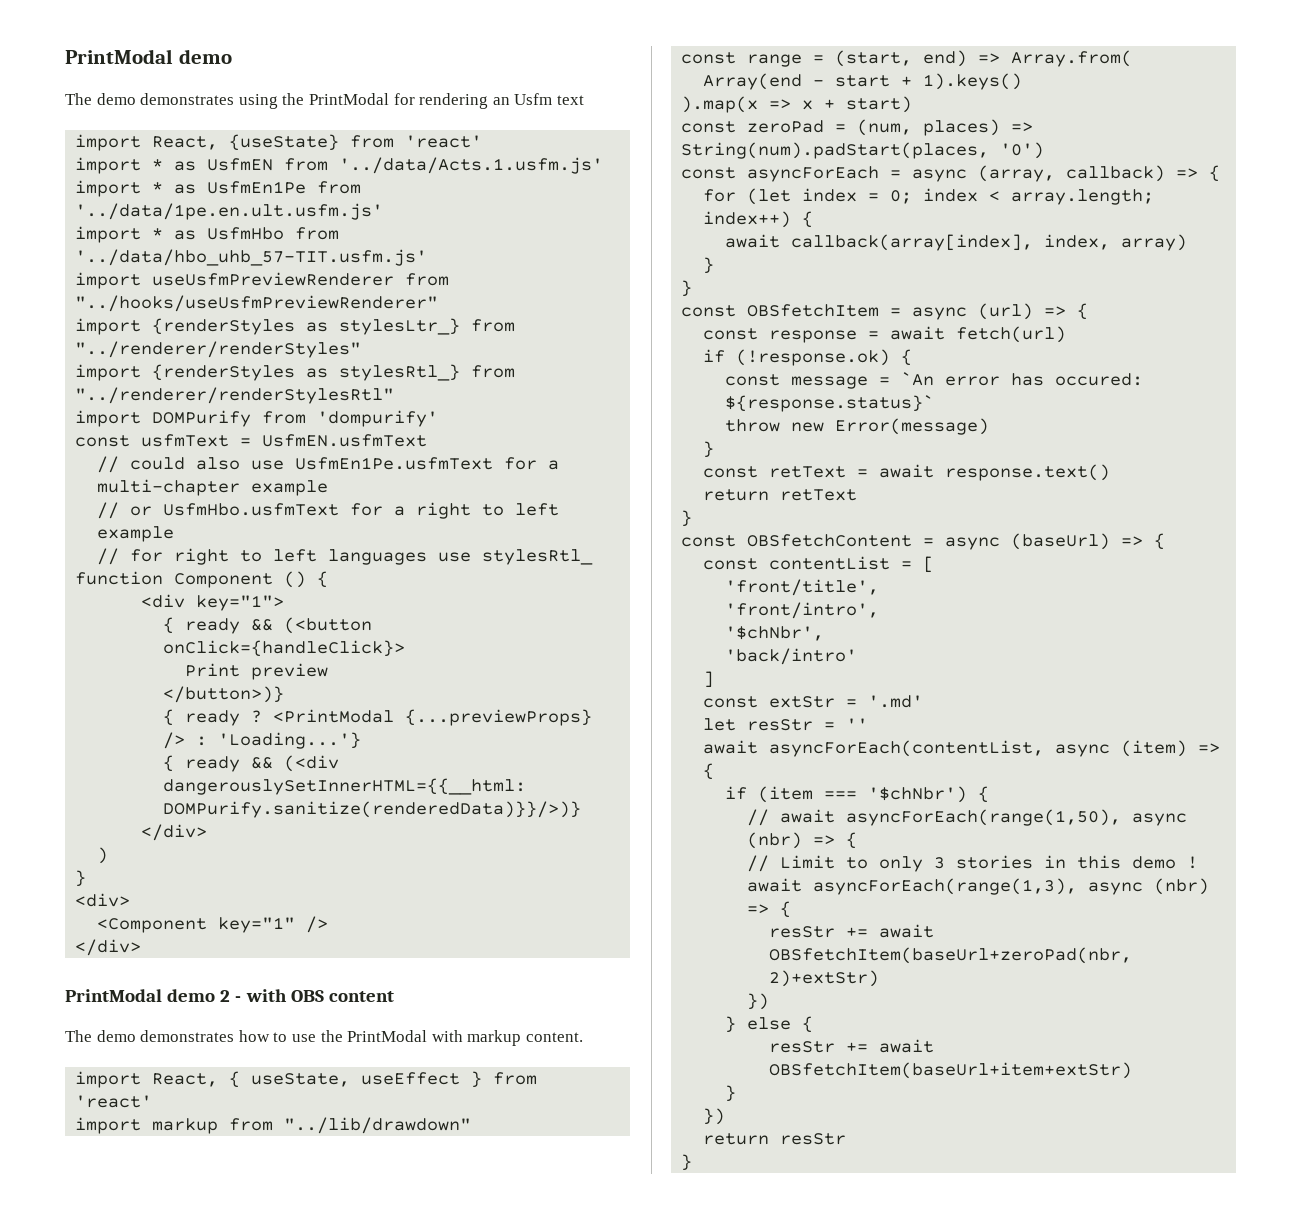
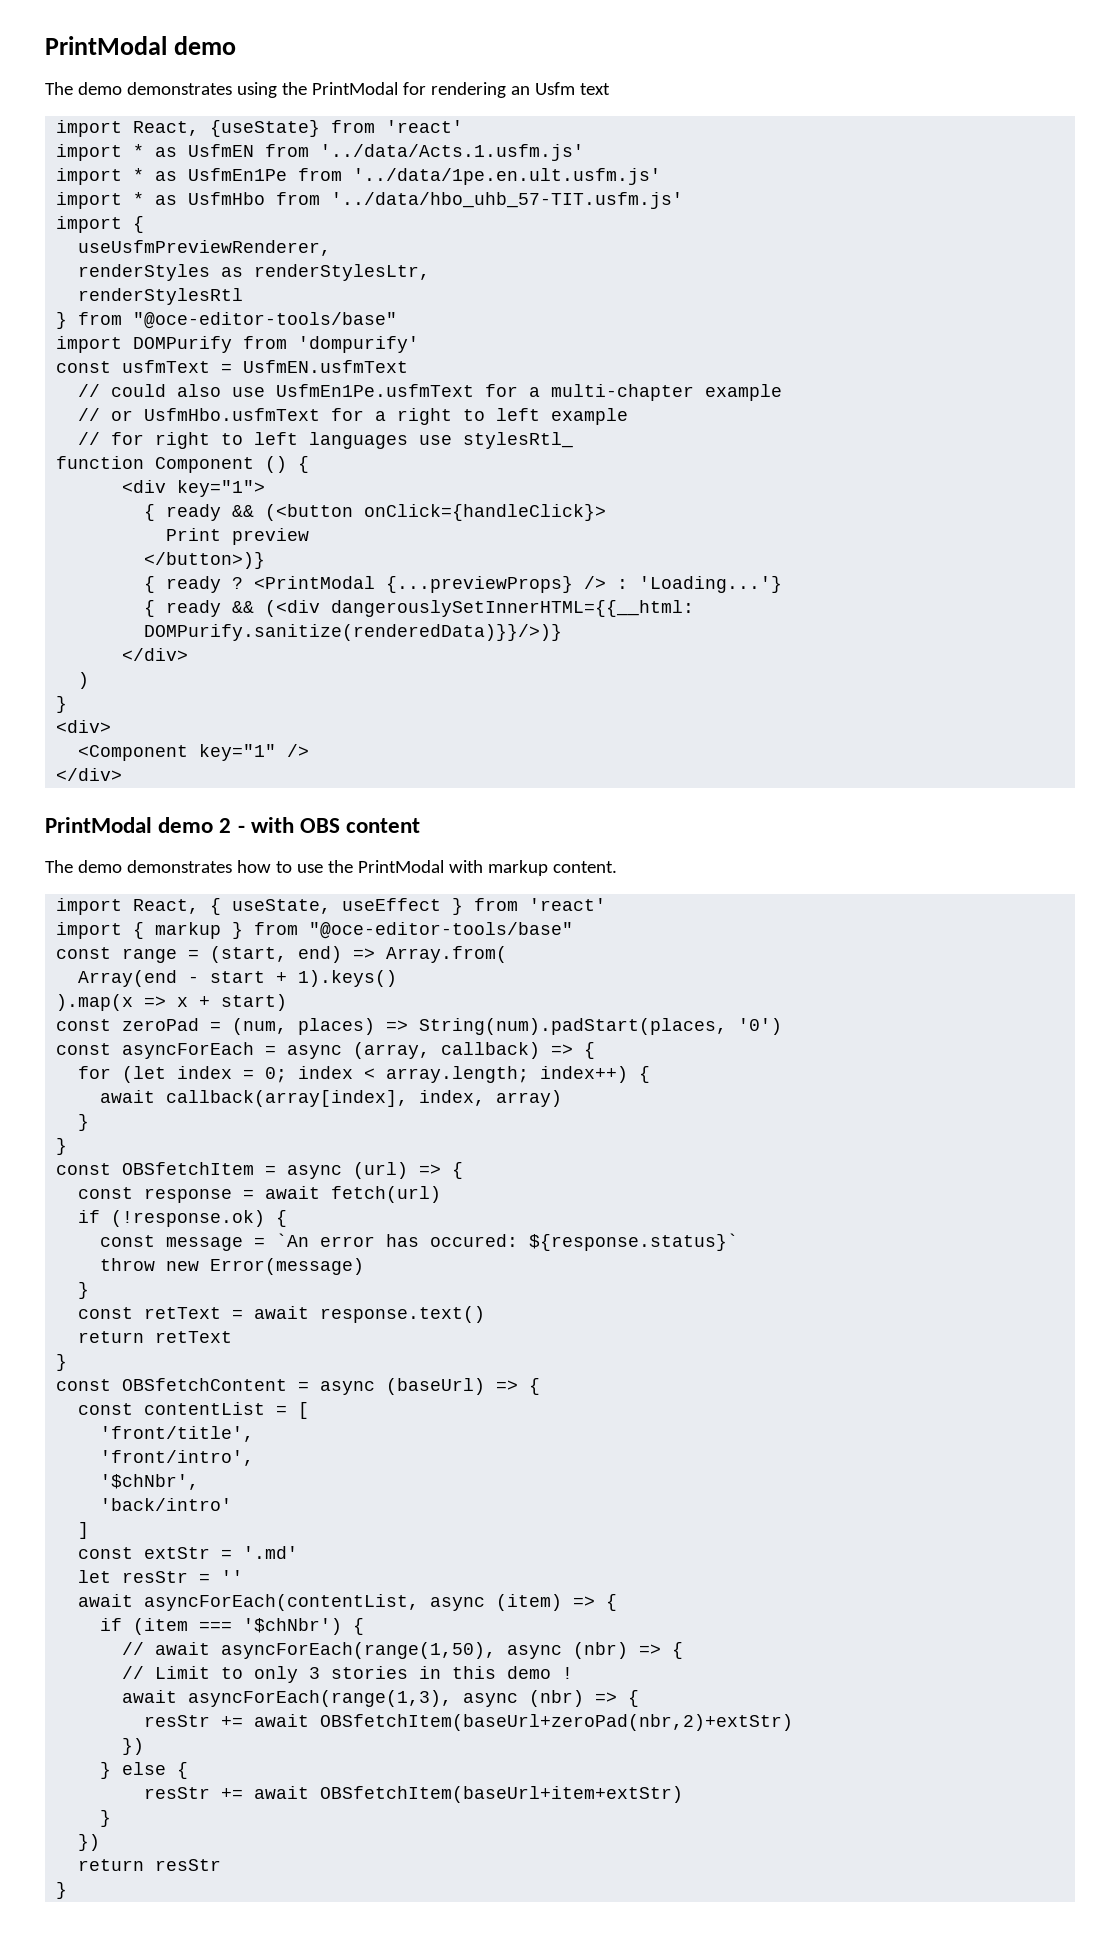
[152,272,450,286] [75,295,439,312] [75,318,516,335] [75,341,362,358] [75,364,516,381] [75,387,395,404] useUsfmPreviewRenderer from "../hooks/useUsfmPreviewRenderer" // import {renderStyles as stylesLtr_} from "../renderer/renderStyles" // import {renderStyles as stylesRtl_} from "../renderer/renderStylesRtl" -> [133,216,145,233] [78,240,332,256] [78,264,431,281] [78,288,244,305] [56,312,398,329] { // useUsfmPreviewRenderer, // renderStyles as renderStylesLtr, // renderStylesRtl // } from "@oce-editor-tools/base"
[152,1117,472,1134] markup from "../lib/drawdown" -> [133,922,574,939] { markup } from "@oce-editor-tools/base"

